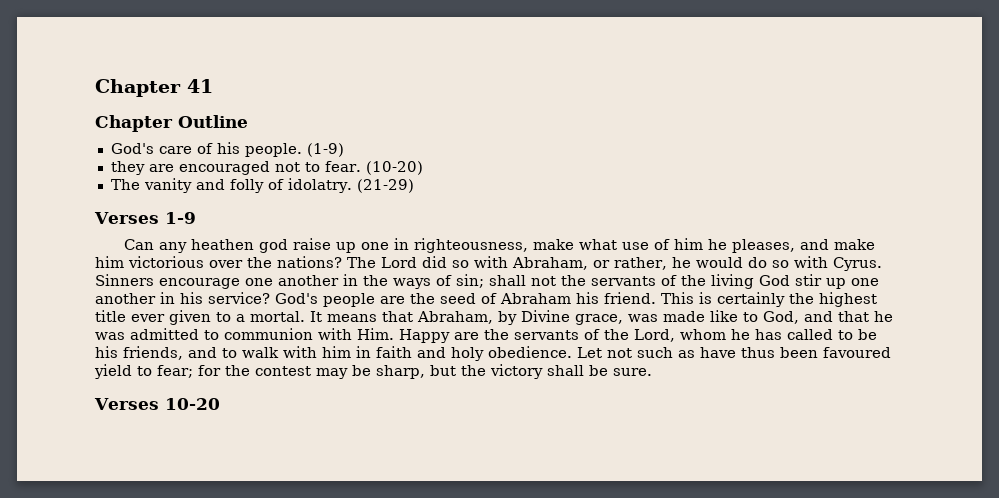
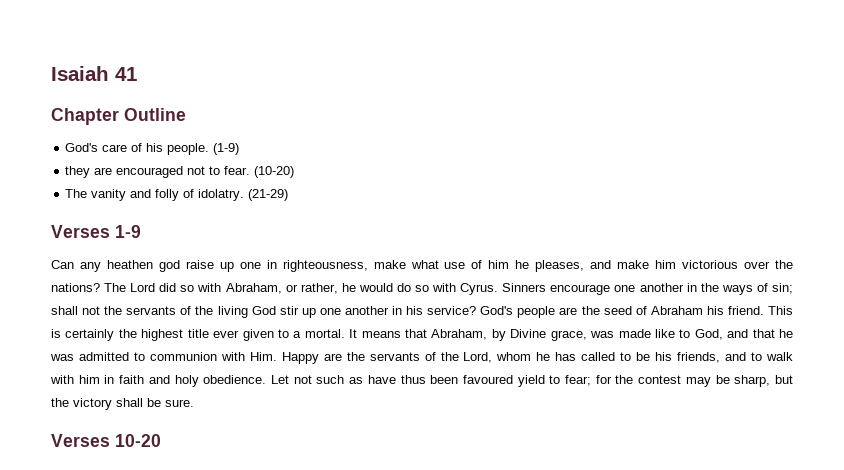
[95,79,181,97] Chapter -> [51,66,109,81] Isaiah

